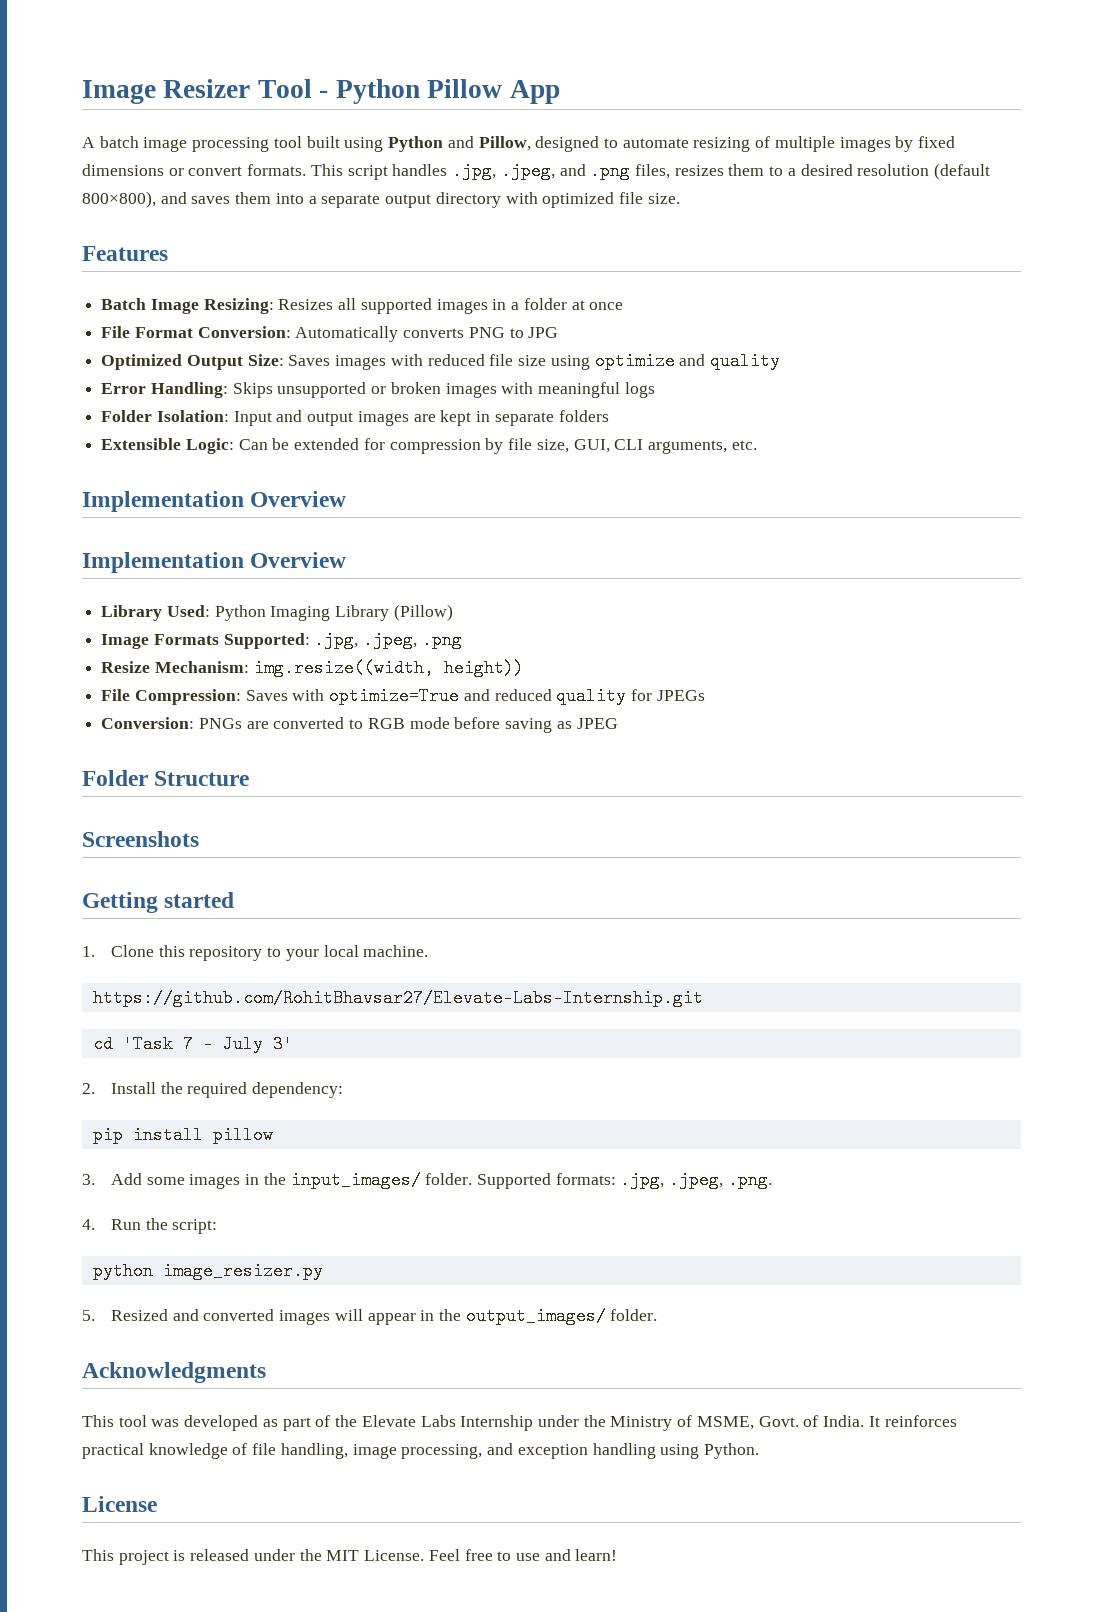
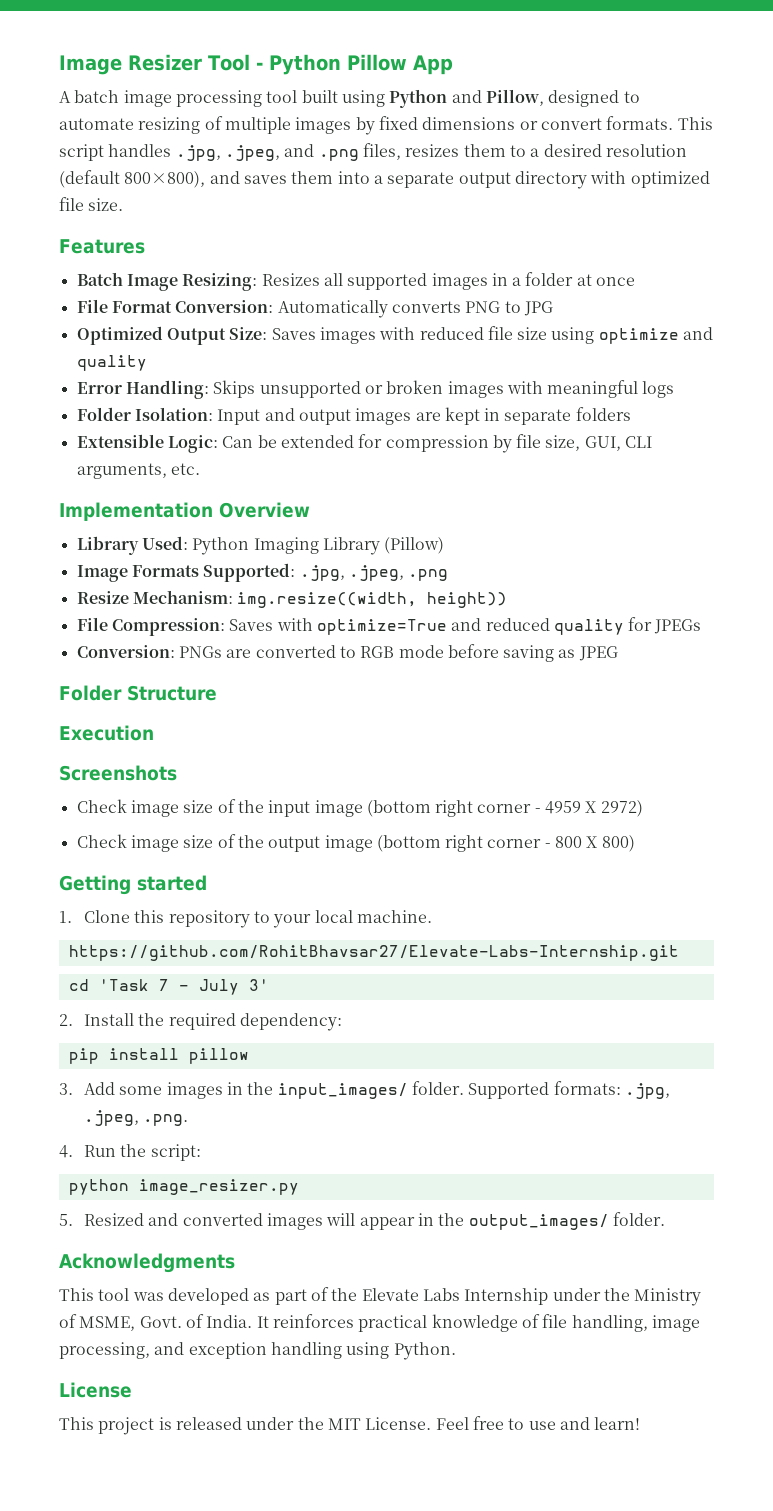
[82,552,347,573] // Implementation Overview -> (310, 510) none
(250, 778) none -> [59,725,154,741] // Execution
(199, 839) none -> [76,799,643,817] [76,834,635,852] // Check image size of the input image (bottom right corner - 4959 X 2972) // Check image size of the output image (bottom right corner - 800 X 800)

